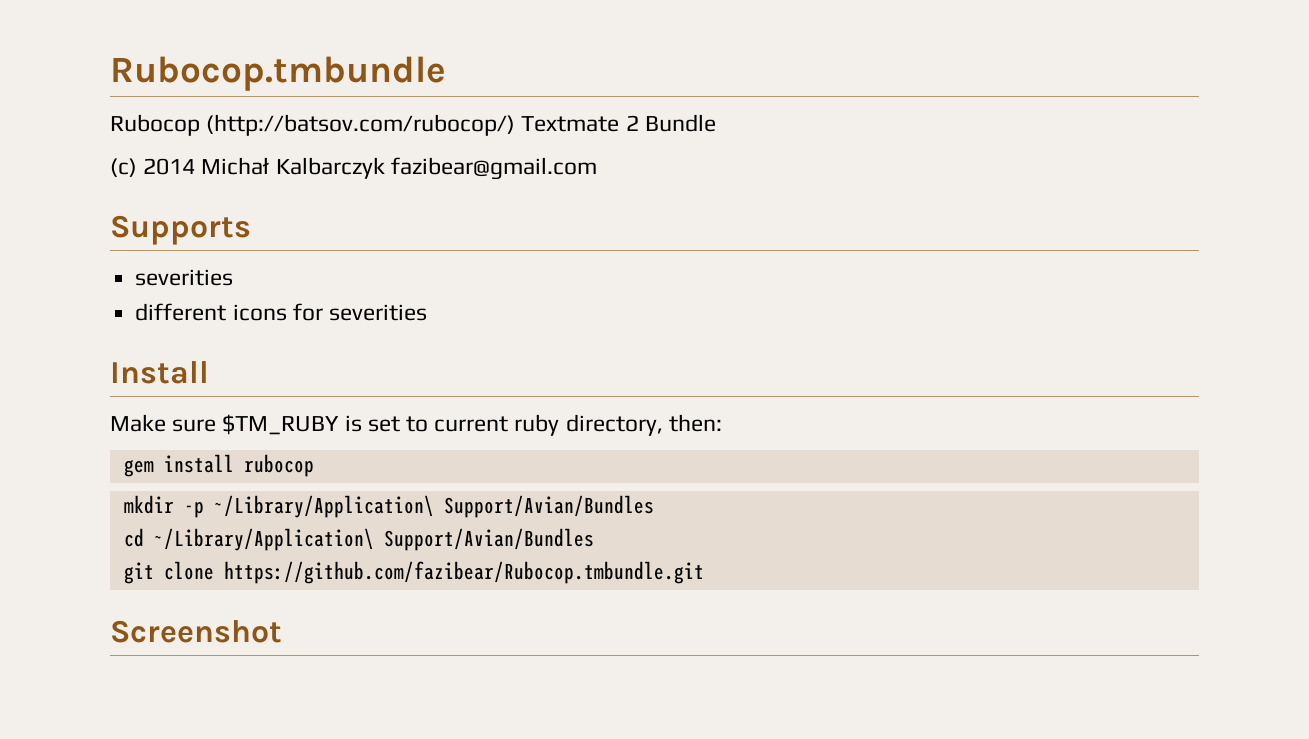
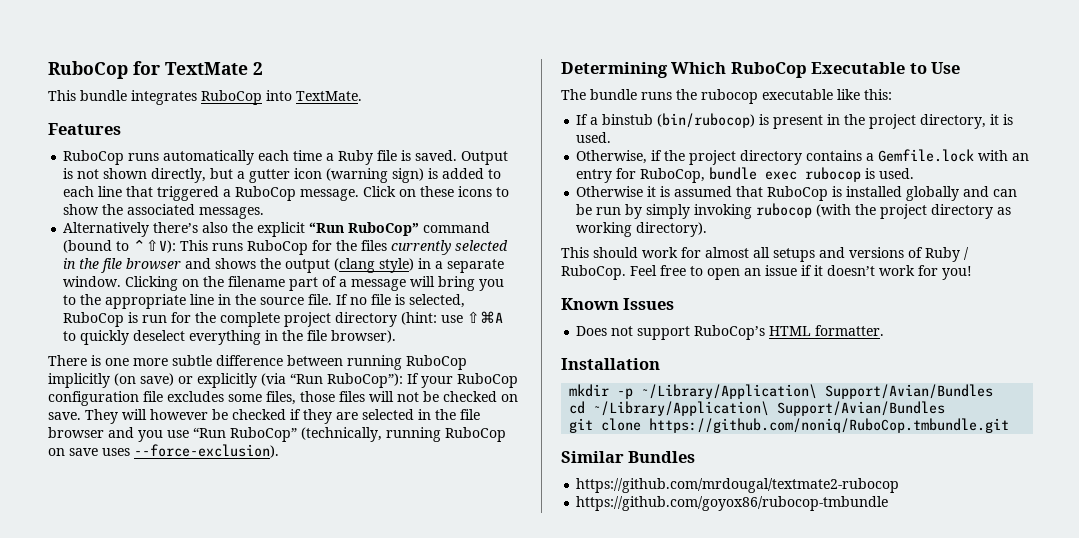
[110,56,446,91] [110,114,716,136] [110,157,597,180] [110,215,251,245] [135,269,234,286] [135,303,427,321] [110,361,209,384] [110,414,722,436] [123,454,314,477] Rubocop.tmbundle // Rubocop (http://batsov.com/rubocop/) Textmate 2 Bundle // (c) 2014 Michał Kalbarczyk fazibear@gmail.com // Supports // severities // different icons for severities // Install // Make sure $TM_RUBY is set to current ruby directory, then: // gem install rubocop -> [48,61,263,79] [48,90,362,105] [48,123,121,135] [63,150,509,165] [63,168,502,183] [63,186,510,201] [63,204,265,219] [63,222,491,237] [63,239,509,255] [63,258,505,273] [63,276,505,291] [63,294,466,309] [63,311,504,327] [63,330,397,345] [48,355,467,370] [48,373,518,388] [48,391,518,406] [48,409,480,424] [48,427,506,442] [48,444,279,458] [561,62,961,78] [561,89,892,104] [576,113,1014,129] [576,132,612,143] [576,149,1030,165] [576,167,915,183] [576,186,1018,201] [576,203,1012,219] [576,222,708,237] [561,247,969,262] [561,265,972,280] [561,298,675,310] [576,325,885,340] [561,358,660,370] RuboCop for TextMate 2 // This bundle integrates RuboCop into TextMate. // Features // RuboCop runs automatically each time a Ruby file is saved. Output is not shown directly, but a gutter icon (warning sign) is added to each line that triggered a RuboCop message. Click on these icons to show the associated messages. // Alternatively there’s also the explicit “Run RuboCop” command (bound to ⌃⇧V): This runs RuboCop for the files currently selected in the file browser and shows the output (clang style) in a separate window. Clicking on the filename part of a message will bring you to the appropriate line in the source file. If no file is selected, RuboCop is run for the complete project directory (hint: use ⇧⌘A to quickly deselect everything in the file browser). // There is one more subtle difference between running RuboCop implicitly (on save) or explicitly (via “Run RuboCop”): If your RuboCop configuration file excludes some files, those files will not be checked on save. They will however be checked if they are selected in the file browser and you use “Run RuboCop” (technically, running RuboCop on save uses --force-exclusion). // Determining Which RuboCop Executable to Use // The bundle runs the rubocop executable like this: // If a binstub (bin/rubocop) is present in the project directory, it is used. // Otherwise, if the project directory contains a Gemfile.lock with an entry for RuboCop, bundle exec rubocop is used. // Otherwise it is assumed that RuboCop is installed globally and can be run by simply invoking rubocop (with the project directory as working directory). // This should work for almost all setups and versions of Ruby / RuboCop. Feel free to open an issue if it doesn’t work for you! // Known Issues // Does not support RuboCop’s HTML formatter. // Installation
[223,561,704,584] [110,620,282,643] https://github.com/fazibear/Rubocop.tmbundle.git // Screenshot -> [649,418,1010,433] [561,451,696,463] [576,478,900,493] [576,496,889,511] https://github.com/noniq/RuboCop.tmbundle.git // Similar Bundles // https://github.com/mrdougal/textmate2-rubocop // https://github.com/goyox86/rubocop-tmbundle

